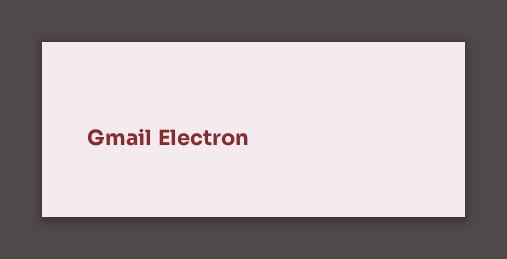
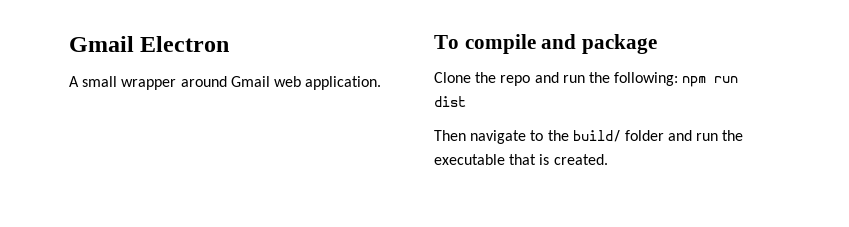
(249, 137) none -> [69,76,382,90] [434,34,658,54] [434,72,739,87] [434,96,466,107] [434,130,744,144] [434,154,608,165] // A small wrapper around Gmail web application. // To compile and package // Clone the repo and run the following: npm run dist // Then navigate to the build/ folder and run the executable that is created.

